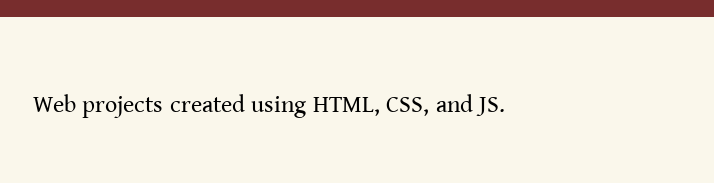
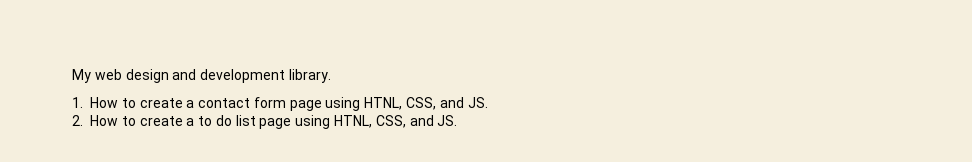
[33,94,380,118] Web projects created using HTML, -> [72,69,331,83] [72,97,488,111] [72,115,373,129] My web design and development library. // 1. How to create a contact form page using HTNL, CSS, and JS. // 2. How to create a to do list page using HTNL,

